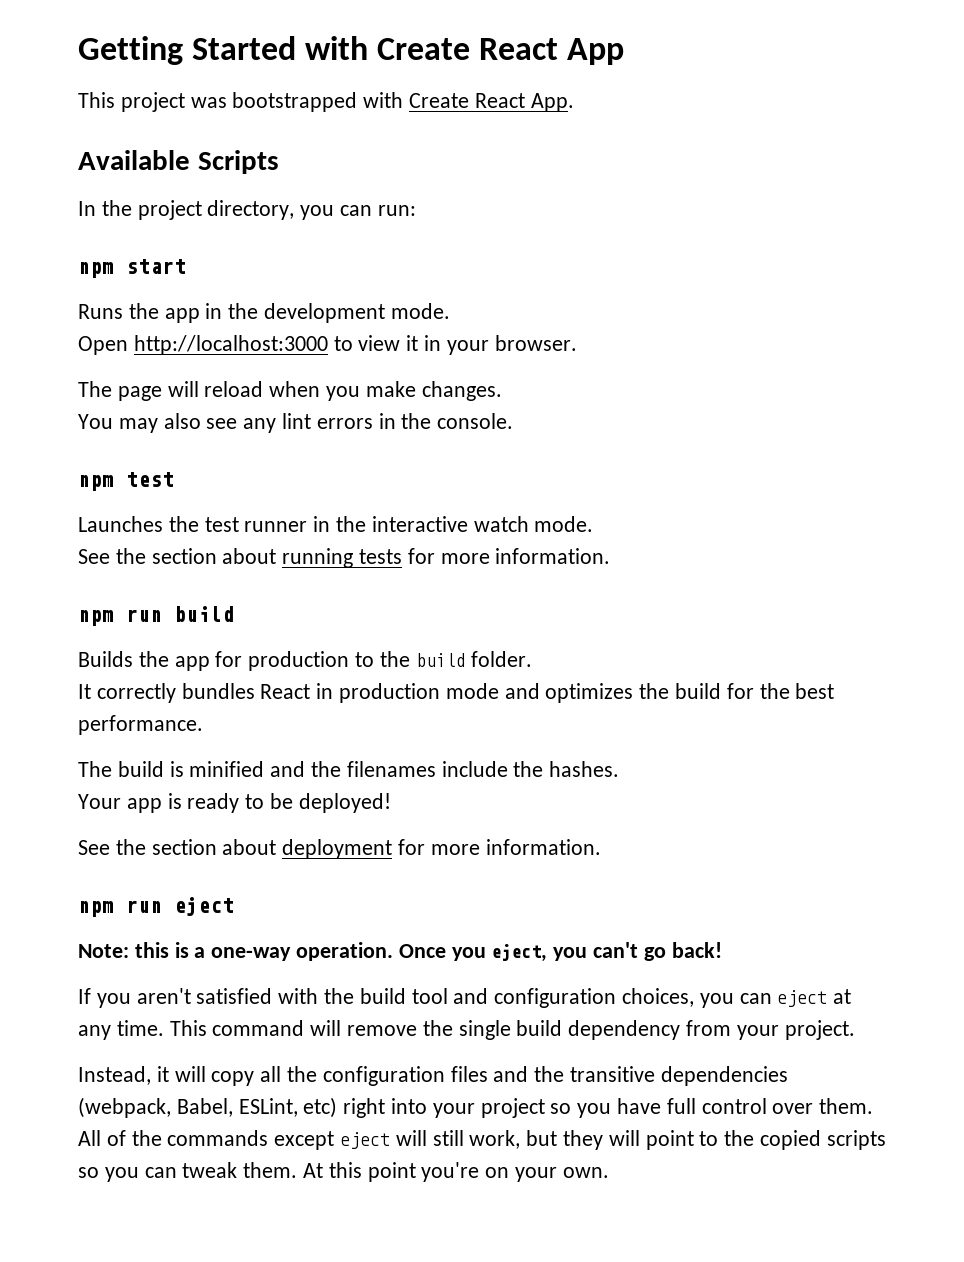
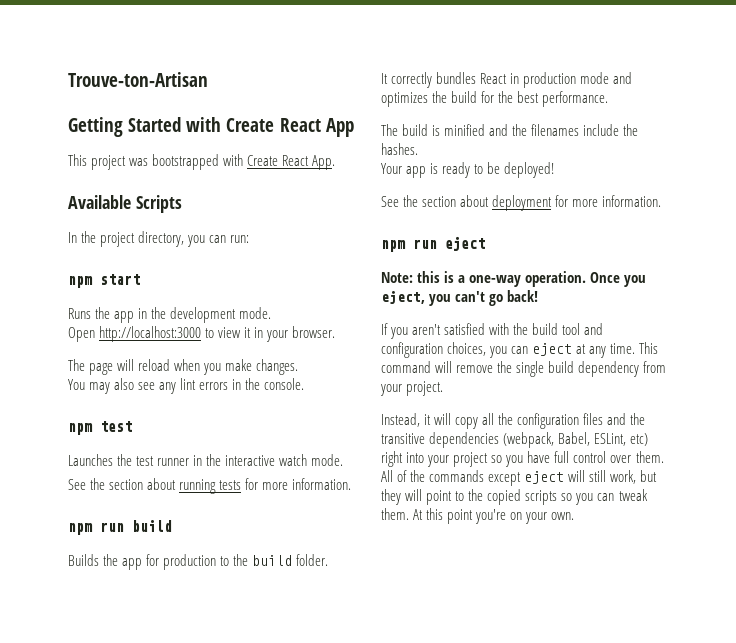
(78, 50) none -> [68,72,208,87] Trouve-ton-Artisan //

